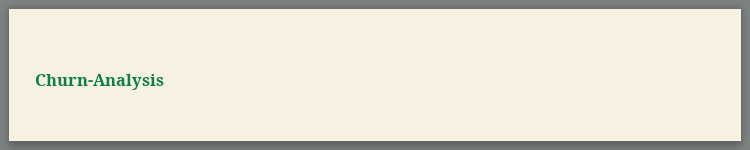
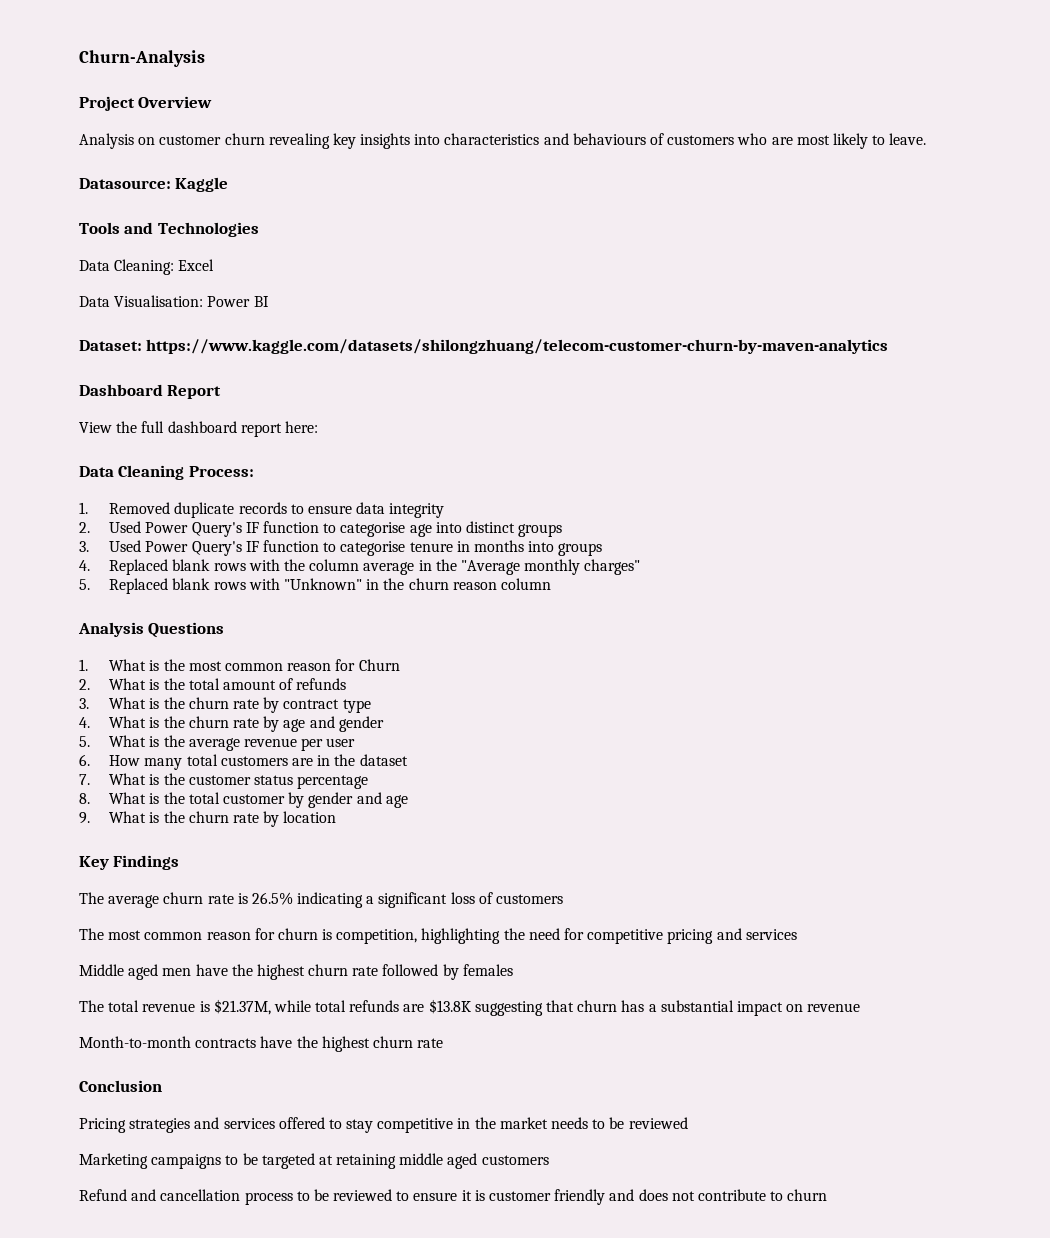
(164, 82) none -> [79,96,213,111] [79,133,927,149] [79,177,229,192] [79,222,259,237] [79,259,215,275] [79,295,269,307] [79,339,889,354] [79,384,222,399] [79,421,318,437] [79,465,254,480] [79,502,445,518] [79,521,563,537] [79,540,603,556] [79,559,641,575] [79,578,551,594] [78,622,225,638] [79,659,400,671] [79,678,347,690] [79,697,371,713] [79,716,384,732] [79,735,356,751] [79,754,408,770] [79,773,369,789] [79,792,408,808] [79,811,337,827] [79,855,180,870] [79,892,564,908] [79,928,797,944] [79,964,513,980] [79,999,861,1016] [79,1036,444,1052] [79,1080,162,1092] [79,1117,688,1133] [79,1153,549,1169] [79,1189,828,1205] // Project Overview // Analysis on customer churn revealing key insights into characteristics and behaviours of customers who are most likely to leave. // Datasource: Kaggle // Tools and Technologies // Data Cleaning: Excel // Data Visualisation: Power BI // Dataset: https://www.kaggle.com/datasets/shilongzhuang/telecom-customer-churn-by-maven-analytics // Dashboard Report // View the full dashboard report here: // Data Cleaning Process: // 1. Removed duplicate records to ensure data integrity // 2. Used Power Query's IF function to categorise age into distinct groups // 3. Used Power Query's IF function to categorise tenure in months into groups // 4. Replaced blank rows with the column average in the "Average monthly charges" // 5. Replaced blank rows with "Unknown" in the churn reason column // Analysis Questions // 1. What is the most common reason for Churn // 2. What is the total amount of refunds // 3. What is the churn rate by contract type // 4. What is the churn rate by age and gender // 5. What is the average revenue per user // 6. How many total customers are in the dataset // 7. What is the customer status percentage // 8. What is the total customer by gender and age // 9. What is the churn rate by location // Key Findings // The average churn rate is 26.5% indicating a significant loss of customers // The most common reason for churn is competition, highlighting the need for competitive pricing and services // Middle aged men have the highest churn rate followed by females // The total revenue is $21.37M, while total refunds are $13.8K suggesting that churn has a substantial impact on revenue // Month-to-month contracts have the highest churn rate // Conclusion // Pricing strategies and services offered to stay competitive in the market needs to be reviewed // Marketing campaigns to be targeted at retaining middle aged customers // Refund and cancellation process to be reviewed to ensure it is customer friendly and does not contribute to churn

